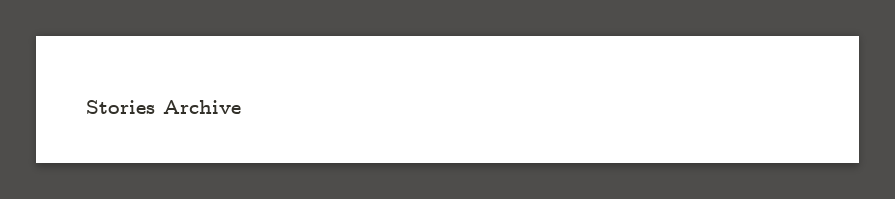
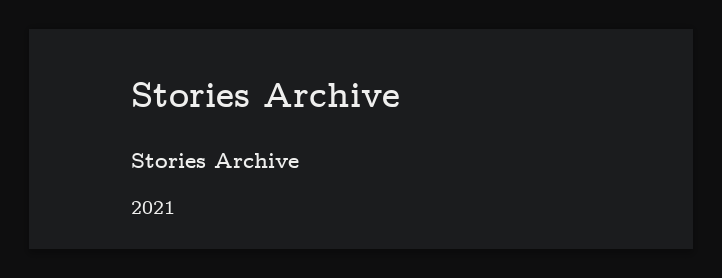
[86,100,241,114] Stories Archive -> [131,82,400,107] [131,153,299,168] [131,201,175,214] Stories Archive // Stories Archive // 2021

